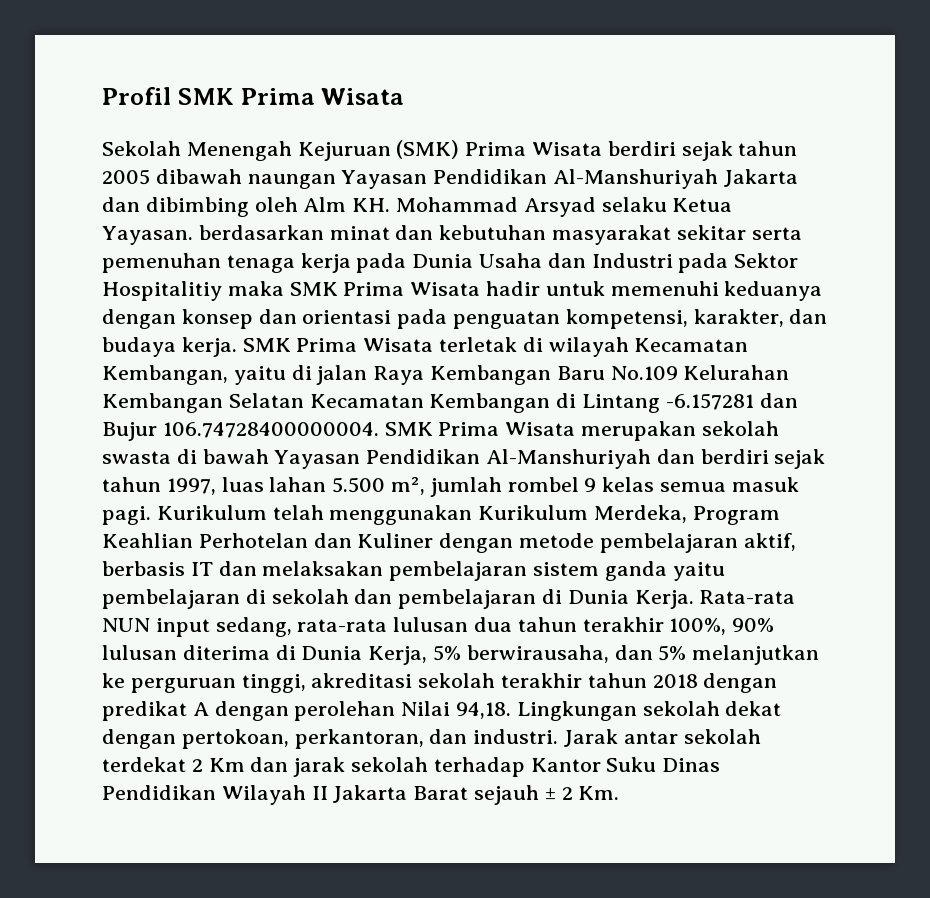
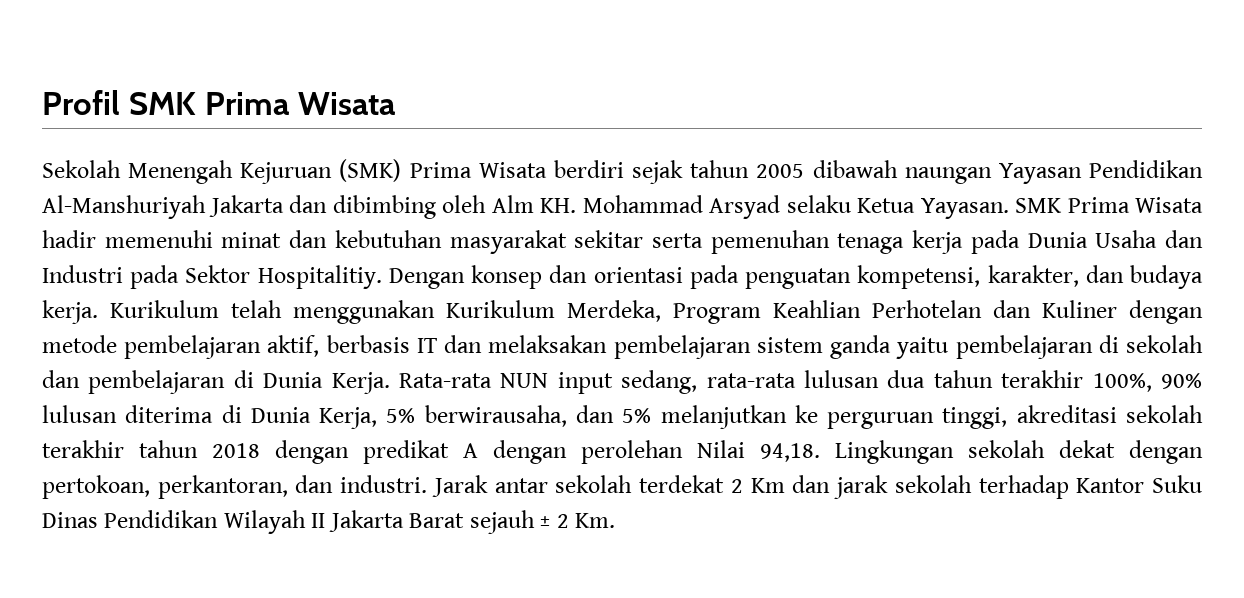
[198,225,324,240] berdasarkan -> [1015,197,1203,213] [42,230,213,248] SMK Prima Wisata hadir memenuhi
[102,281,823,301] [102,309,176,329] Hospitalitiy maka SMK Prima Wisata hadir untuk memenuhi keduanya dengan -> [257,265,465,289] Hospitalitiy. Dengan
[242,337,749,357] [102,365,790,385] [102,393,798,413] [102,421,779,441] [102,449,826,469] [102,477,799,497] [102,506,151,525] SMK Prima Wisata terletak di wilayah Kecamatan Kembangan, yaitu di jalan Raya Kembangan Baru No.109 Kelurahan Kembangan Selatan Kecamatan Kembangan di Lintang -6.157281 dan Bujur 106.74728400000004. SMK Prima Wisata merupakan sekolah swasta di bawah Yayasan Pendidikan Al-Manshuriyah dan berdiri sejak tahun 1997, luas lahan 5.500 m², jumlah rombel 9 kelas semua masuk pagi. -> (98, 312) none

